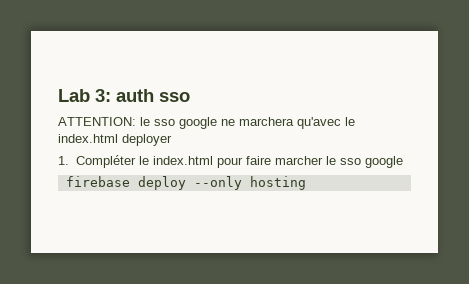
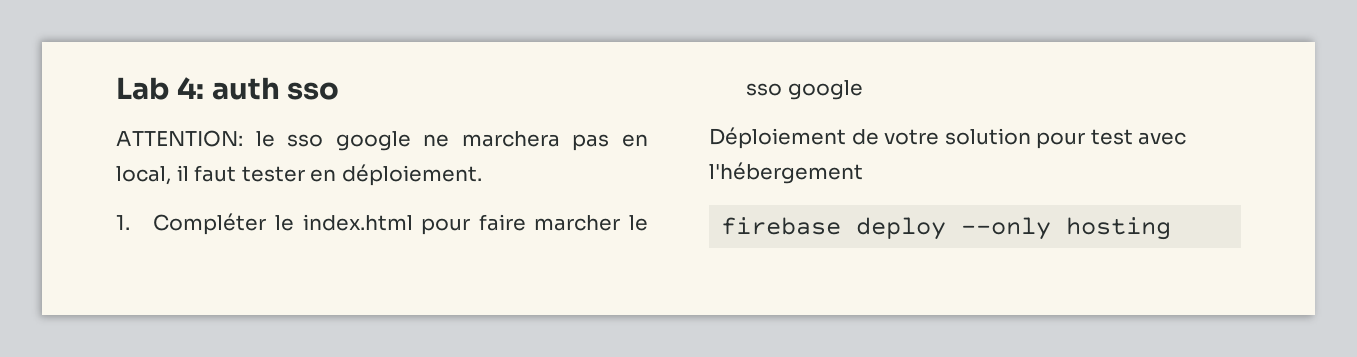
[95,89,111,102] 3: -> [176,77,204,99] 4:
[297,117,355,129] [58,134,172,146] qu'avec le index.html deployer -> [572,134,648,151] [116,164,482,186] pas en local, il faut tester en déploiement.
(404, 162) none -> [709,127,1187,149] [709,162,863,184] // Déploiement de votre solution pour test avec l'hébergement

